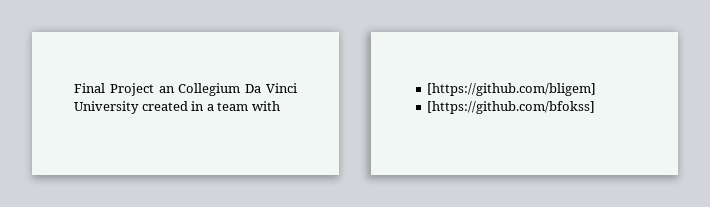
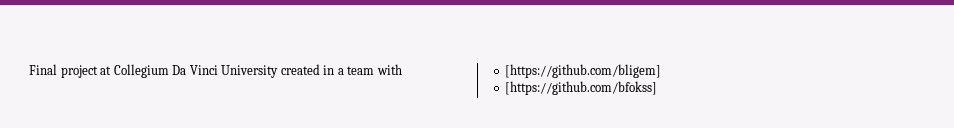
[109,83,175,96] Project an -> [60,65,112,78] project at

